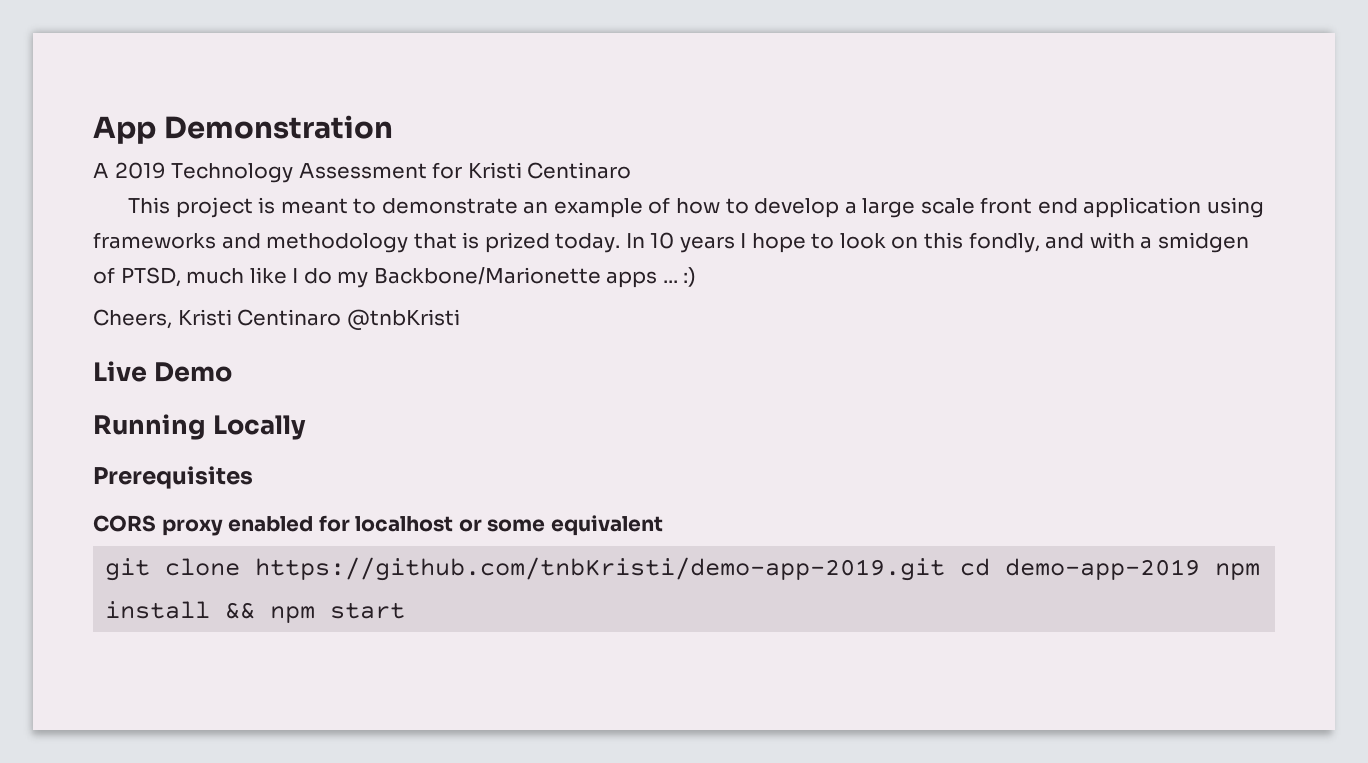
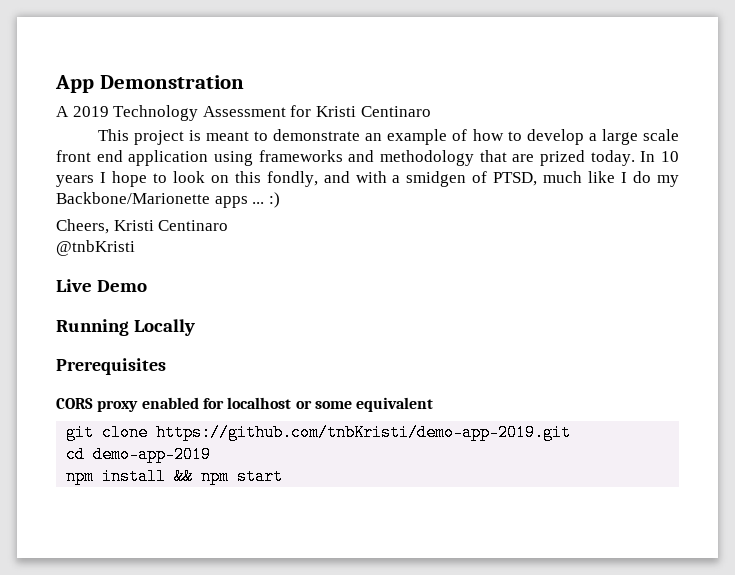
[462,232,480,249] is -> [512,154,535,162] are
(342, 317) none -> (229, 225) //
(946, 569) none -> (572, 432) //
(1201, 569) none -> (212, 454) //

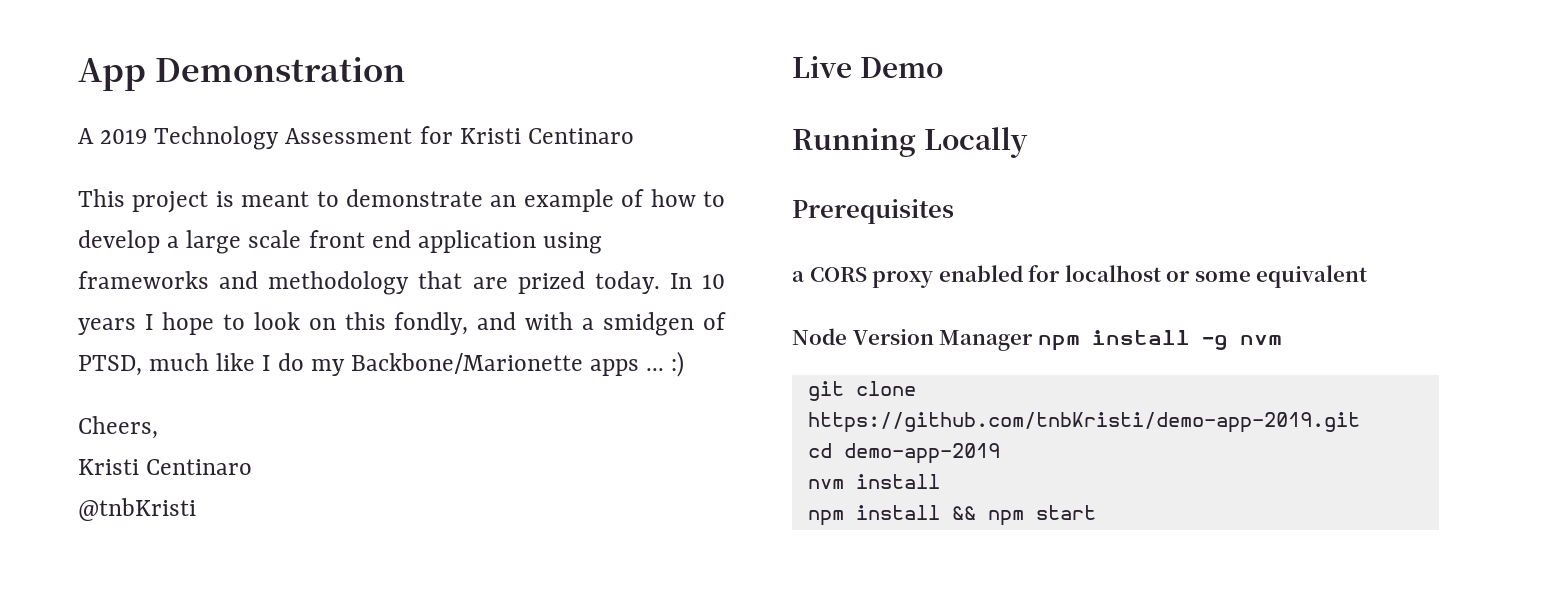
(109, 226) none -> (158, 427) //
(166, 366) none -> [792,271,804,282] a
(434, 404) none -> [792,328,1282,351] // Node Version Manager npm install -g nvm
(212, 454) none -> [807,474,940,489] // nvm install

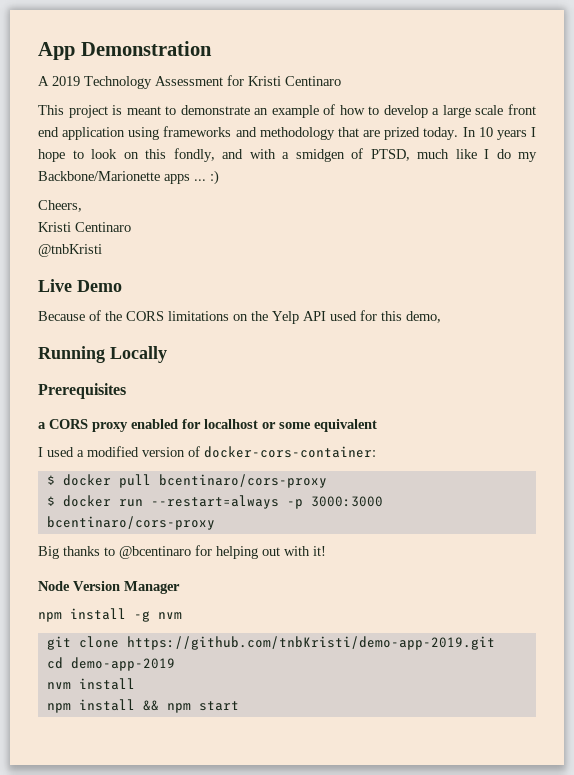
(943, 67) none -> [38,310,441,324] // Because of the CORS limitations on the Yelp API used for this demo,
(1368, 276) none -> [38,446,376,458] [46,474,327,488] [46,495,383,509] [46,516,215,530] [38,545,326,559] // I used a modified version of docker-cors-container: // $ docker pull bcentinaro/cors-proxy // $ docker run --restart=always -p 3000:3000 bcentinaro/cors-proxy // Big thanks to @bcentinaro for helping out with it!
(1034, 340) none -> (180, 587) //

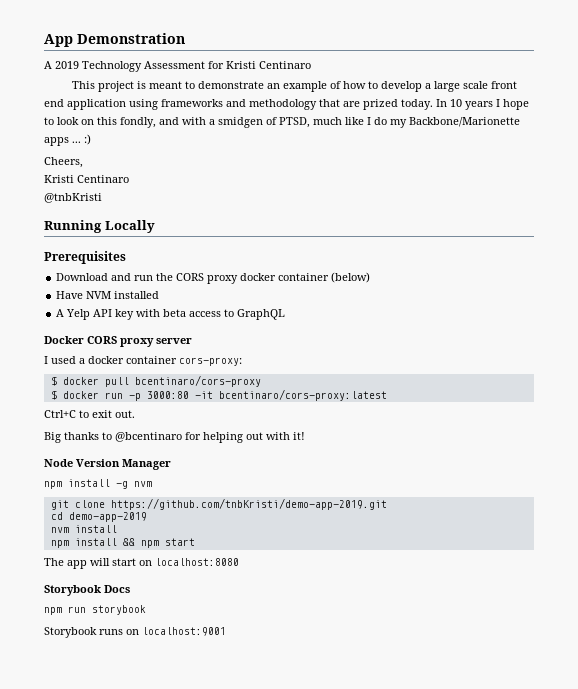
[38,279,122,292] [38,310,441,324] [38,346,167,363] [38,383,126,399] [38,419,377,432] Live Demo // Because of the CORS limitations on the Yelp API used for this demo, // Running Locally // Prerequisites // a CORS proxy enabled for localhost or some equivalent -> [44,220,155,233] [44,251,126,264] [56,272,371,284] [56,291,160,299] [56,309,286,320] [44,336,192,347] Running Locally // Prerequisites // Download and run the CORS proxy docker container (below) // Have NVM installed // A Yelp API key with beta access to GraphQL // Docker CORS proxy server
[87,446,376,458] modified version of docker-cors-container: -> [88,356,242,366] docker container cors-proxy:
[150,495,383,509] [46,516,215,530] --restart=always -p 3000:3000 bcentinaro/cors-proxy -> [128,389,387,401] [44,410,135,418] -p 3000:80 -it bcentinaro/cors-proxy:latest // Ctrl+C to exit out.
(239, 706) none -> [44,558,239,569] [44,585,130,596] [44,605,146,615] [44,627,226,638] // The app will start on localhost:8080 // Storybook Docs // npm run storybook // Storybook runs on localhost:9001

